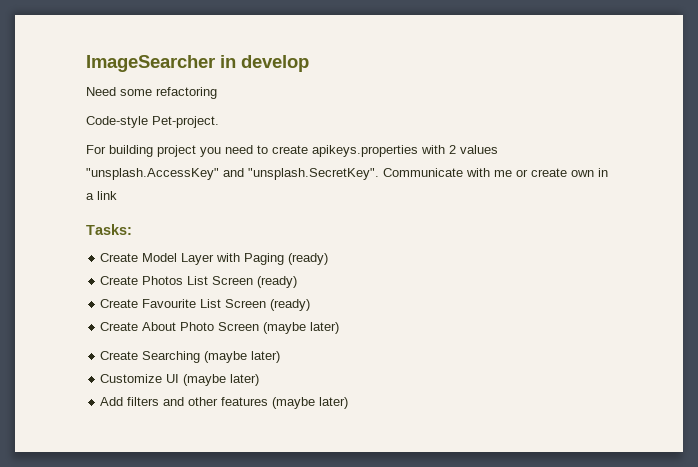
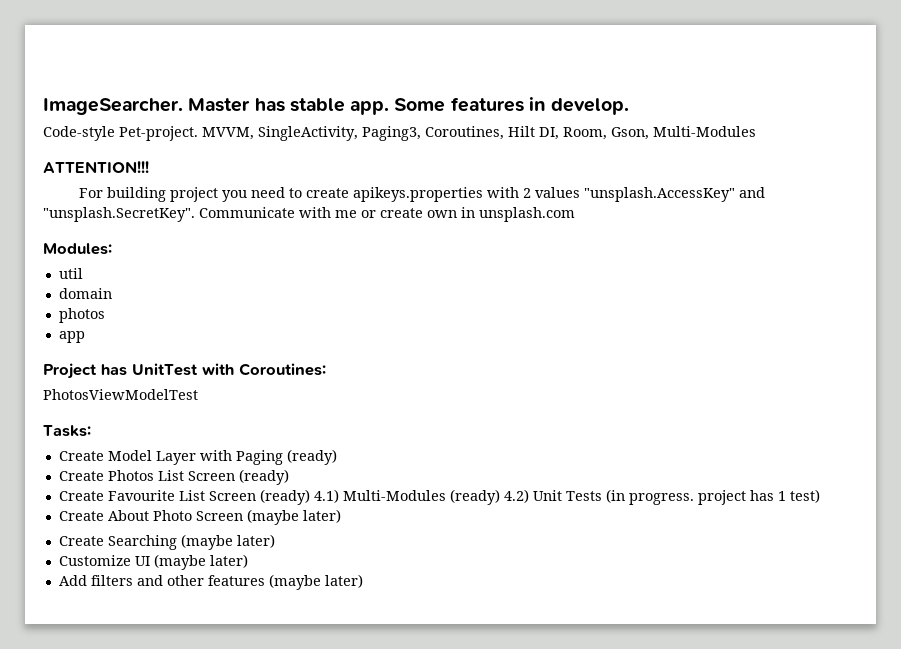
[86,55,309,72] [86,87,217,99] [86,116,219,128] ImageSearcher in develop // Need some refactoring // Code-style Pet-project. -> [43,97,630,115] [43,126,756,141] [43,161,149,173] ImageSearcher. Master has stable app. Some features in develop. // Code-style Pet-project. MVVM, SingleActivity, Paging3, Coroutines, Hilt DI, Room, Gson, Multi-Modules // ATTENTION!!!
[86,191,117,200] a link -> [479,207,575,222] [43,243,112,255] [58,268,83,279] [58,288,112,299] [58,308,105,323] [58,331,85,343] [43,363,326,379] [43,389,198,400] unsplash.com // Modules: // util // domain // photos // app // Project has UnitTest with Coroutines: // PhotosViewModelTest
(311, 305) none -> [313,489,820,505] 4.1) Multi-Modules (ready) 4.2) Unit Tests (in progress. project has 1 test)

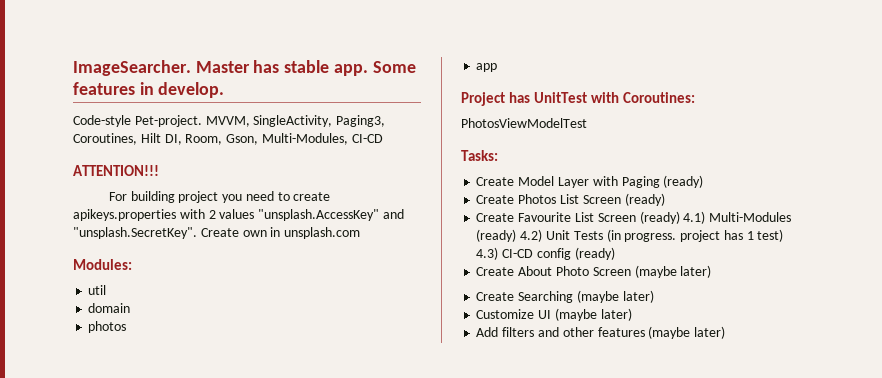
[653,126,756,137] Multi-Modules -> [261,133,383,145] Multi-Modules, CI-CD
[199,207,423,218] Communicate with me or create -> [200,228,239,237] Create
(820, 496) none -> [476,247,615,260] 4.3) CI-CD config (ready)

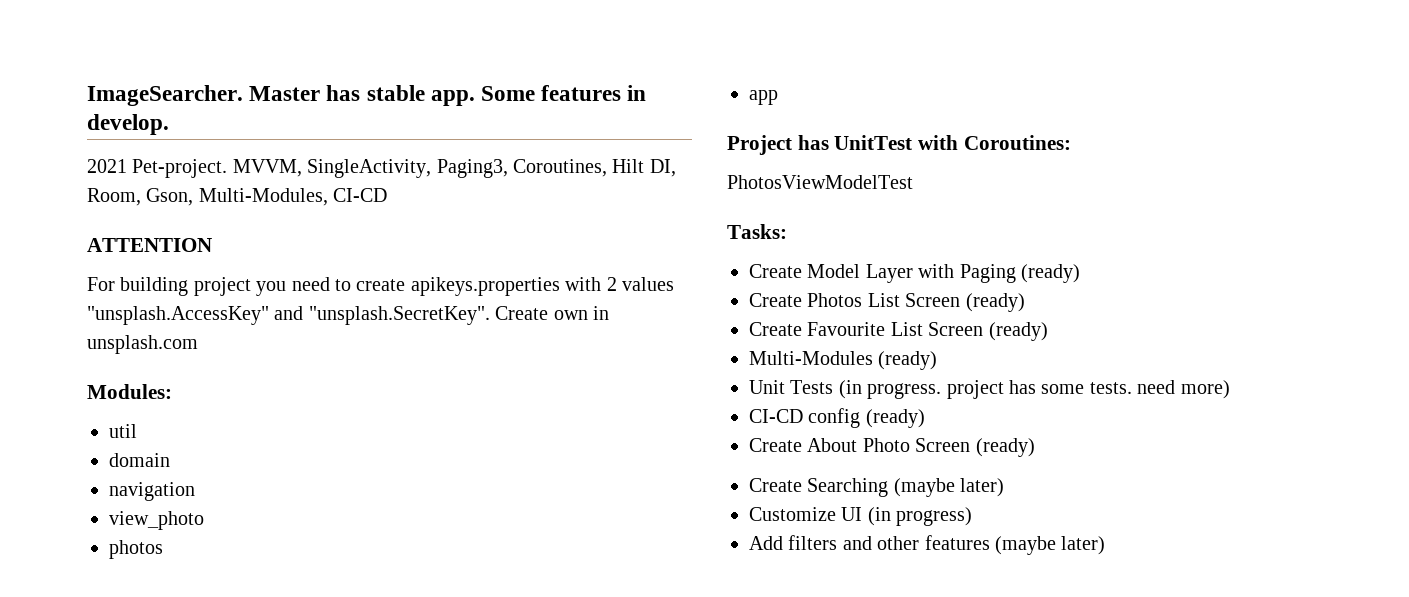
[73,115,131,127] Code-style -> [87,159,127,173] 2021
[73,165,159,176] ATTENTION!!! -> [87,238,212,252] ATTENTION
(131, 308) none -> [109,482,195,501] [109,511,204,530] // navigation // view_photo
[683,211,706,224] 4.1) -> (1048, 331) //
[520,229,543,242] 4.2) -> (938, 360) //
[746,229,784,242] [476,247,499,260] 1 test) 4.3) -> [1041,380,1230,399] some tests. need more) //
[634,265,712,278] (maybe later) -> [975,438,1035,457] (ready)
[554,308,632,321] (maybe later) -> [867,507,973,526] (in progress)

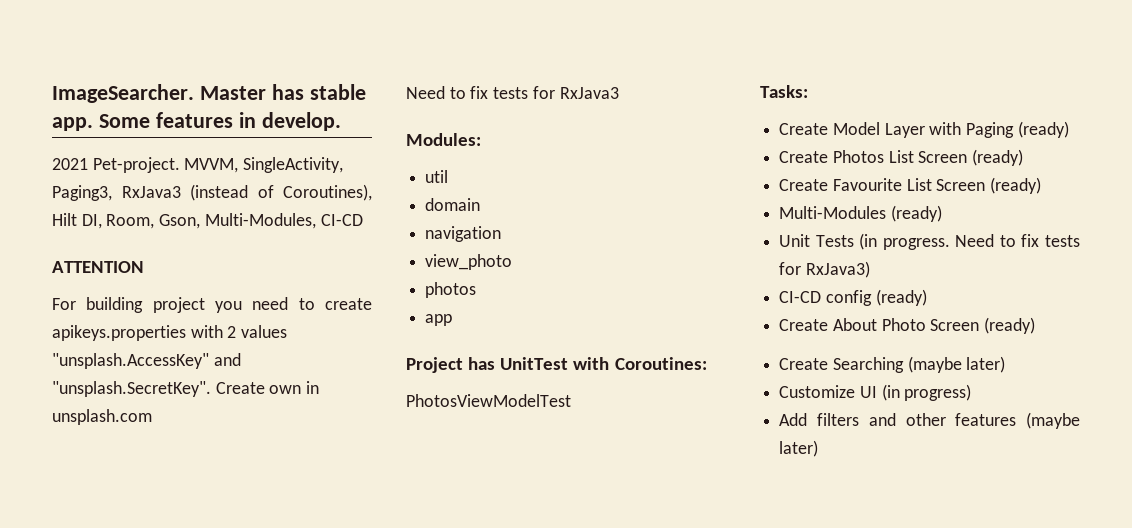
[513,159,607,177] Coroutines, -> [121,184,372,201] RxJava3 (instead of Coroutines),
(198, 344) none -> [406,86,619,99] // Need to fix tests for RxJava3
[946,380,1230,399] project has some tests. need more) -> [955,234,1080,247] [779,261,870,278] Need to fix tests for RxJava3)

